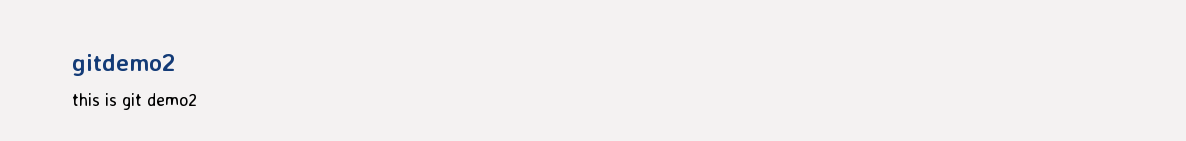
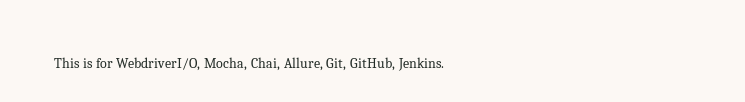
[72,54,175,76] [72,93,197,110] gitdemo2 // this is git demo2 -> [54,57,445,71] This is for WebdriverI/O, Mocha, Chai, Allure, Git, GitHub, Jenkins.

